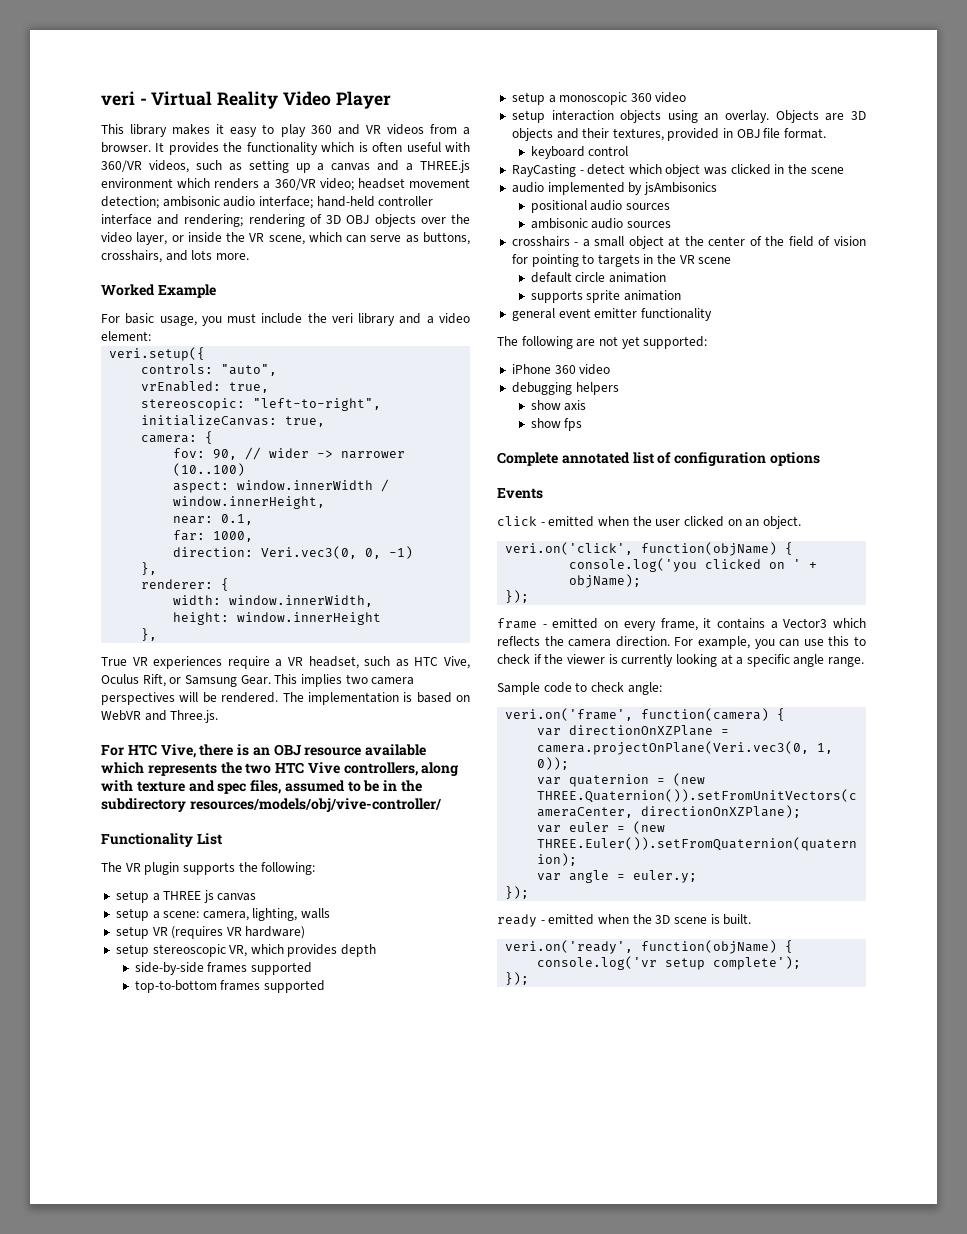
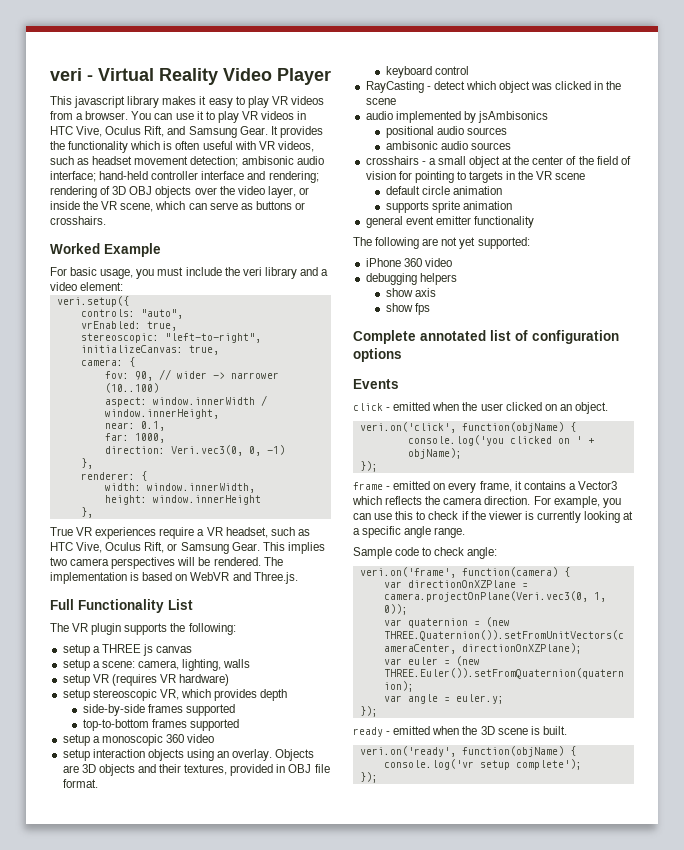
(124, 129) none -> [74,96,126,108] javascript
[310,124,360,135] 360 and -> (269, 102) none
(151, 147) none -> [131,111,307,123] [50,126,268,138] You can use it to play VR videos in HTC Vive, Oculus Rift, and Samsung Gear.
[101,160,142,172] 360/VR -> [258,141,275,150] VR
[248,160,470,173] [101,178,354,191] setting up a canvas and a THREE.js environment which renders a 360/VR video; -> (90, 161) none
[422,232,470,245] [101,250,249,263] buttons, crosshairs, and lots more. -> [255,201,305,210] [50,216,106,225] buttons or crosshairs.
[101,744,427,758] [101,762,460,776] [101,780,423,794] [101,798,441,812] For HTC Vive, there is an OBJ resource available which represents the two HTC Vive controllers, along with texture and spec files, assumed to be in the subdirectory resources/models/obj/vive-controller/ // -> [50,599,74,610] Full

